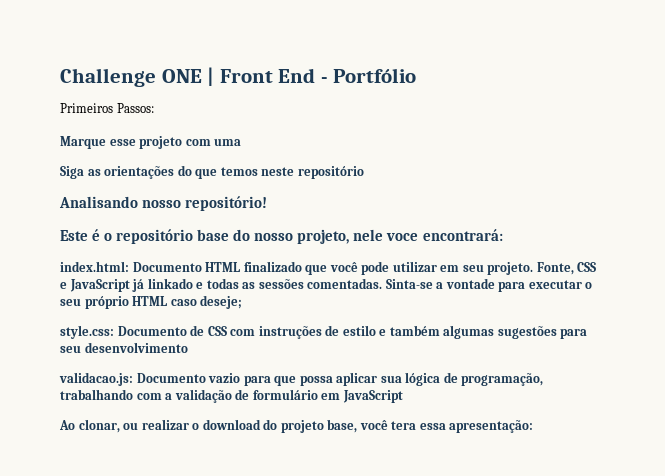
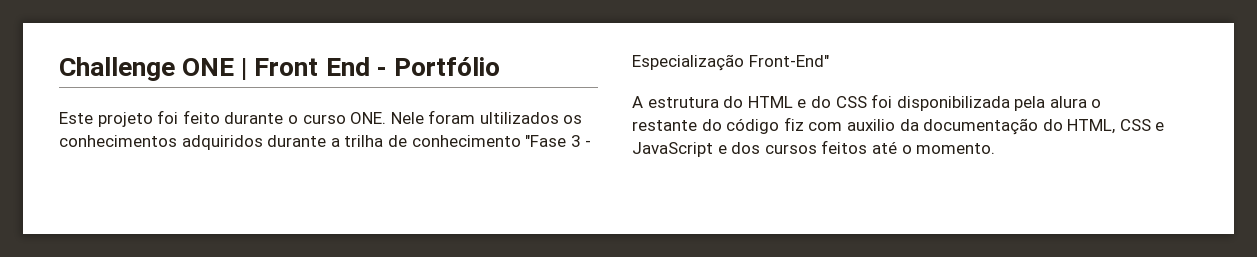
[60,103,154,113] [60,136,242,149] [60,165,364,179] [59,196,268,211] [60,229,503,244] [60,261,597,275] [60,278,593,292] [60,295,243,309] [60,325,588,339] [60,342,188,353] [59,372,544,386] [60,389,403,403] [59,419,534,433] Primeiros Passos: // Marque esse projeto com uma // Siga as orientações do que temos neste repositório // Analisando nosso repositório! // Este é o repositório base do nosso projeto, nele voce encontrará: // index.html: Documento HTML finalizado que você pode utilizar em seu projeto. Fonte, CSS e JavaScript já linkado e todas as sessões comentadas. Sinta-se a vontade para executar o seu próprio HTML caso deseje; // style.css: Documento de CSS com instruções de estilo e também algumas sugestões para seu desenvolvimento // validacao.js: Documento vazio para que possa aplicar sua lógica de programação, trabalhando com a validação de formulário em JavaScript // Ao clonar, ou realizar o download do projeto base, você tera essa apresentação: -> [59,110,583,127] [59,135,592,150] [632,54,829,71] [632,94,1102,111] [632,117,1165,135] [632,140,996,157] Este projeto foi feito durante o curso ONE. Nele foram ultilizados os conhecimentos adquiridos durante a trilha de conhecimento "Fase 3 - Especialização Front-End" // A estrutura do HTML e do CSS foi disponibilizada pela alura o restante do código fiz com auxilio da documentação do HTML, CSS e JavaScript e dos cursos feitos até o momento.

